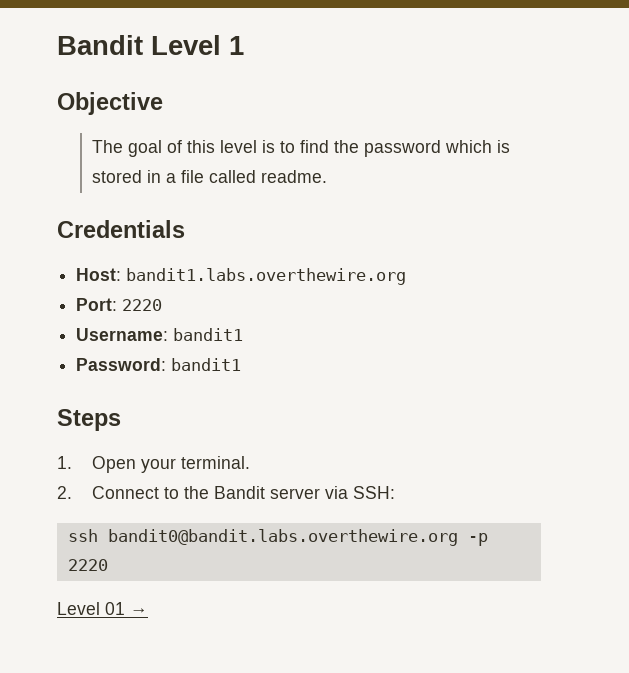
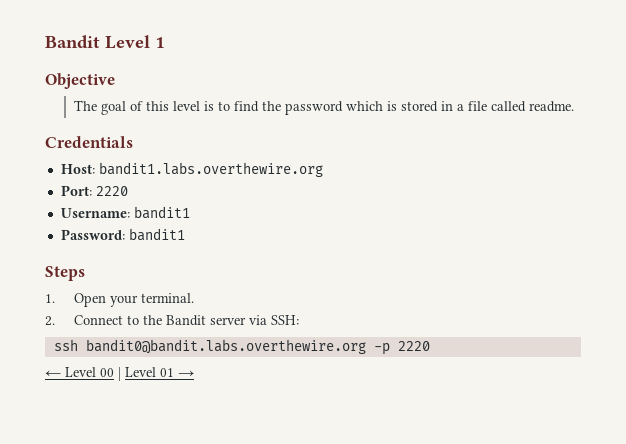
(108, 565) none -> [45,367,121,381] ← Level 00 |

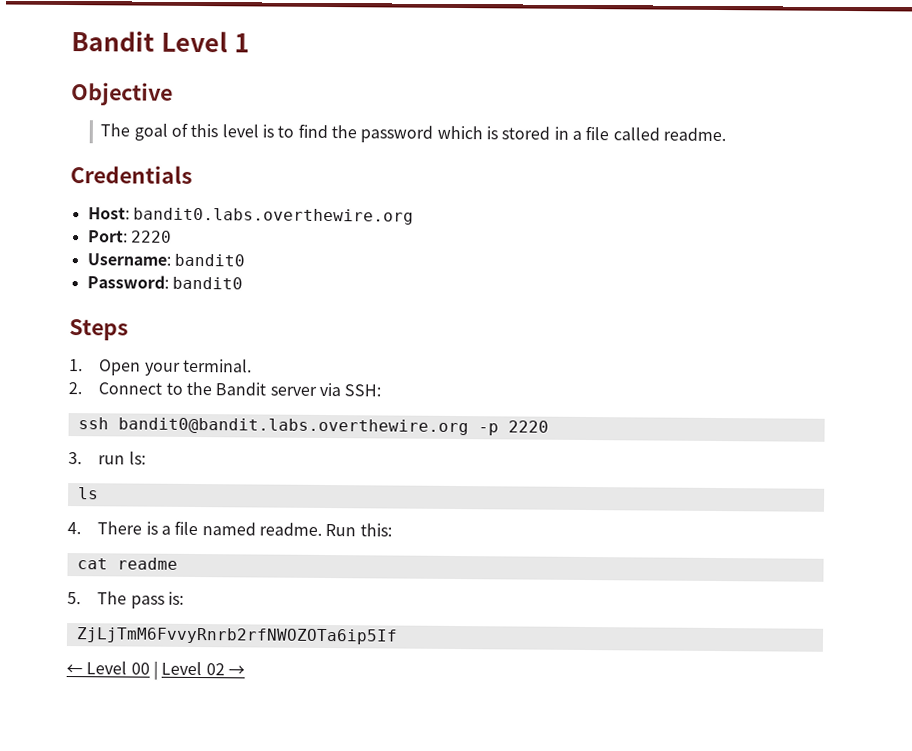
[98,162,323,177] bandit1.labs.overthewire.org -> [132,207,414,225] bandit0.labs.overthewire.org
[133,206,190,219] bandit1 -> [173,253,245,267] bandit0
[128,228,185,241] bandit1 -> [171,276,243,290] bandit0
(430, 346) none -> [68,451,146,465] [77,487,99,500] [67,520,392,537] [76,557,178,570] [67,591,185,609] [75,627,398,645] // 3. run ls: // ls // 4. There is a file named readme. Run this: // cat readme // 5. The pass is: // ZjLjTmM6FvvyRnrb2rfNWOZOTa6ip5If
[160,368,174,377] 01 -> [205,663,225,676] 02

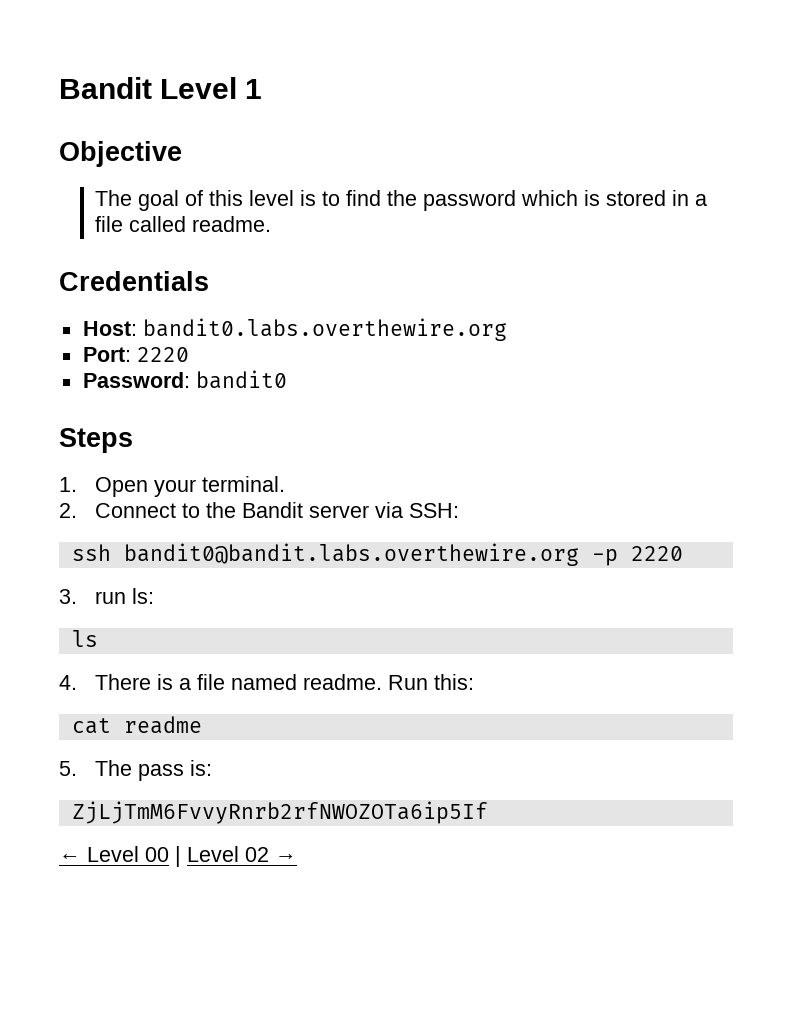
[86,253,245,267] // Username: bandit0 -> (189, 354) none

